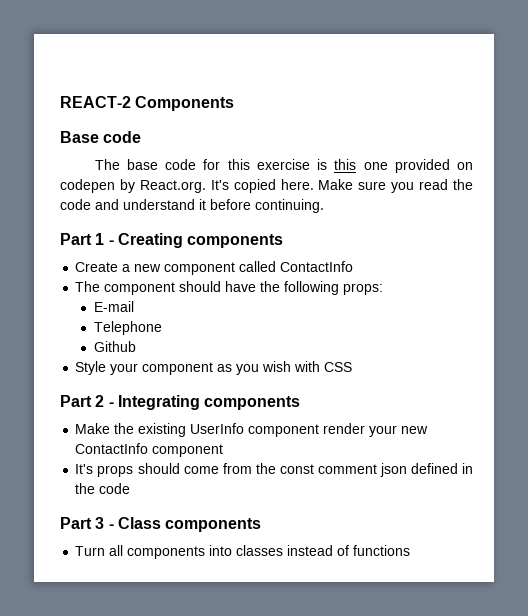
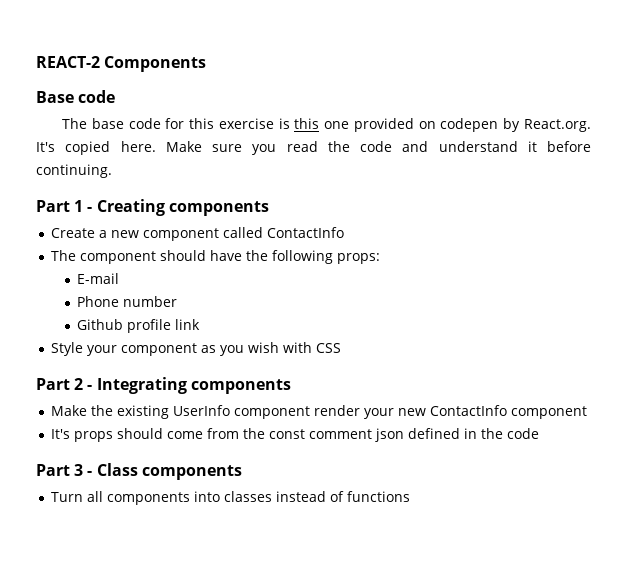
[93,321,162,335] Telephone -> [77,296,178,307] Phone number
(136, 346) none -> [127,319,201,333] profile link

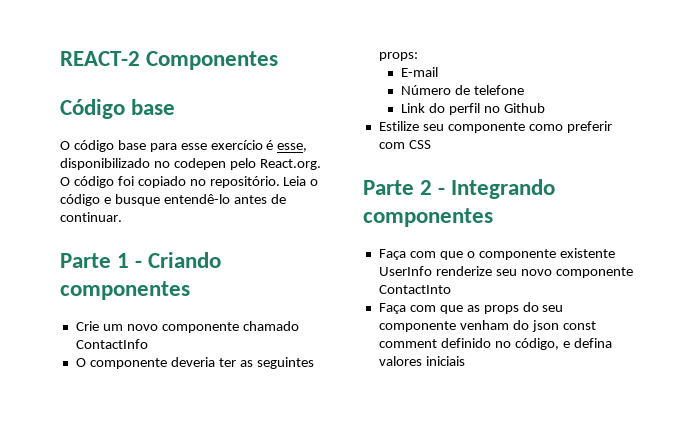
[104,56,207,72] [36,90,116,103] [62,118,591,132] [36,141,591,155] [36,164,112,178] [36,199,269,216] [50,227,344,241] [50,250,380,264] [77,273,120,284] [77,296,178,307] [77,319,201,333] [50,342,312,356] Components // Base code // The base code for this exercise is this one provided on codepen by React.org. It's copied here. Make sure you read the code and understand it before continuing. // Part 1 - Creating components // Create a new component called ContactInfo // The component should have the following props: // E-mail // Phone number // Github profile link // Style your component as you wish with -> [146,51,279,70] [60,99,176,119] [60,140,308,152] [60,158,321,170] [60,176,319,188] [60,194,286,206] [60,212,122,222] [60,252,222,268] [60,281,190,300] [75,321,299,333] [75,339,148,349] [75,357,314,369] [378,52,418,61] [400,67,438,77] [400,85,524,95] [400,103,545,115] [378,121,612,133] [378,142,405,149] Componentes // Código base // O código base para esse exercício é esse, disponibilizado no codepen pelo React.org. O código foi copiado no repositório. Leia o código e busque entendê-lo antes de continuar. // Parte 1 - Criando componentes // Crie um novo componente chamado ContactInfo // O componente deveria ter as seguintes props: // E-mail // Número de telefone // Link do perfil no Github // Estilize seu componente como preferir com
[36,378,70,390] Part -> [363,180,414,195] Parte
[96,377,291,394] [50,405,587,419] [50,428,539,442] [36,463,242,480] [50,491,410,505] Integrating components // Make the existing UserInfo component render your new ContactInfo component // It's props should come from the const comment json defined in the code // Part 3 - Class components // Turn all components into classes instead of functions -> [451,179,556,199] [363,208,493,227] [378,248,615,260] [378,266,633,278] [378,285,451,294] [378,302,564,314] [378,320,596,332] [378,338,612,350] [378,356,465,366] Integrando componentes // Faça com que o componente existente UserInfo renderize seu novo componente ContactInto // Faça com que as props do seu componente venham do json const comment definido no código, e defina valores iniciais

